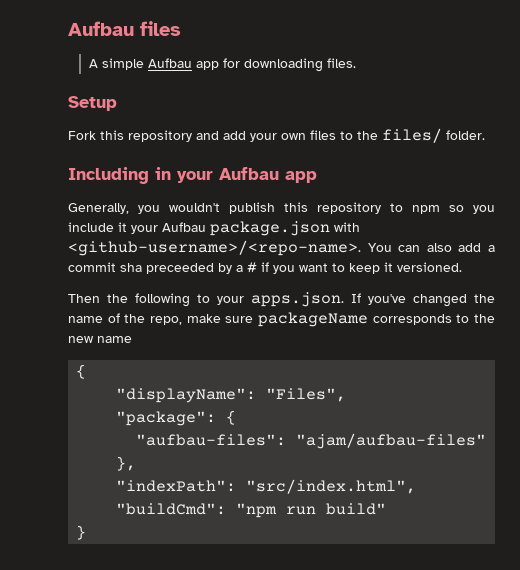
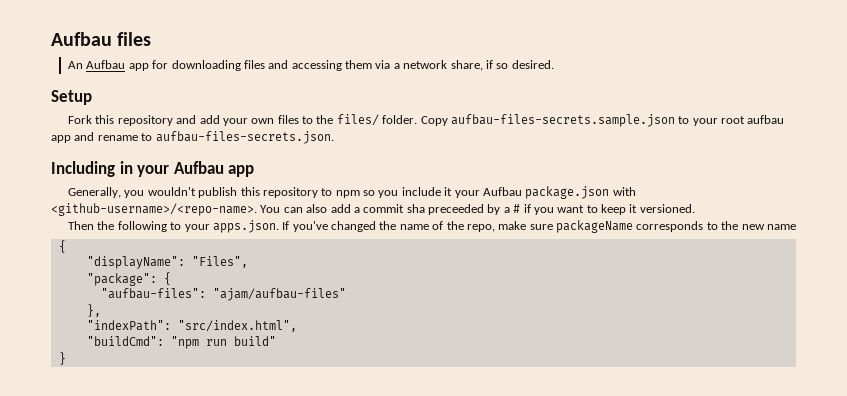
[89,58,145,70] A simple -> [68,61,84,69] An
[327,58,357,68] files. -> [243,60,554,71] files and accessing them via a network share, if so desired.
(485, 135) none -> [420,114,785,127] [51,131,334,144] Copy aufbau-files-secrets.sample.json to your root aufbau app and rename to aufbau-files-secrets.json.

